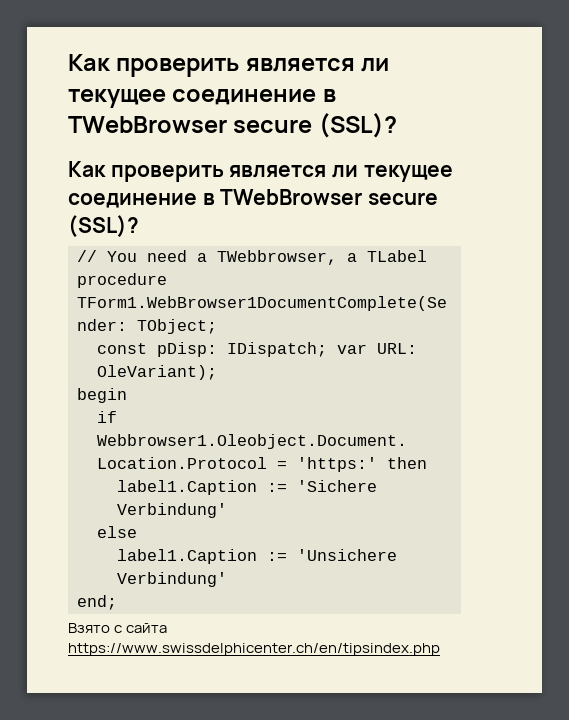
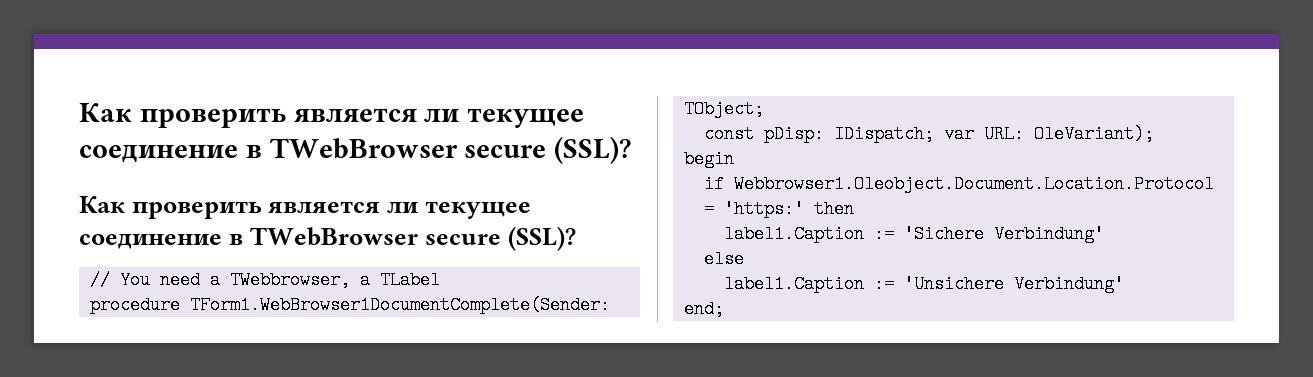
[68,623,168,633] [68,643,440,656] // Взято с сайта https://www.swissdelphicenter.ch/en/tipsindex.php -> (725, 309) none

